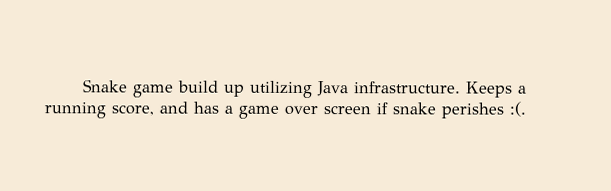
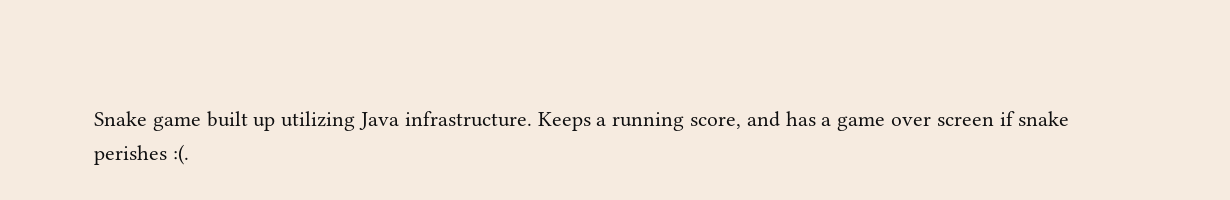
[177,80,219,93] build -> [206,111,248,127] built

